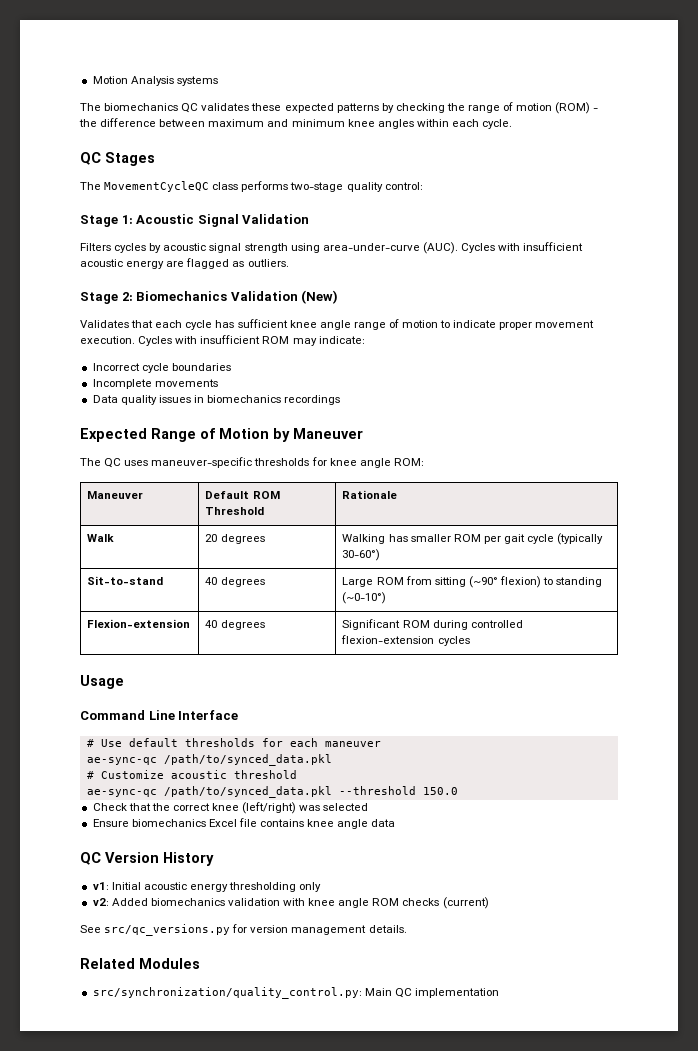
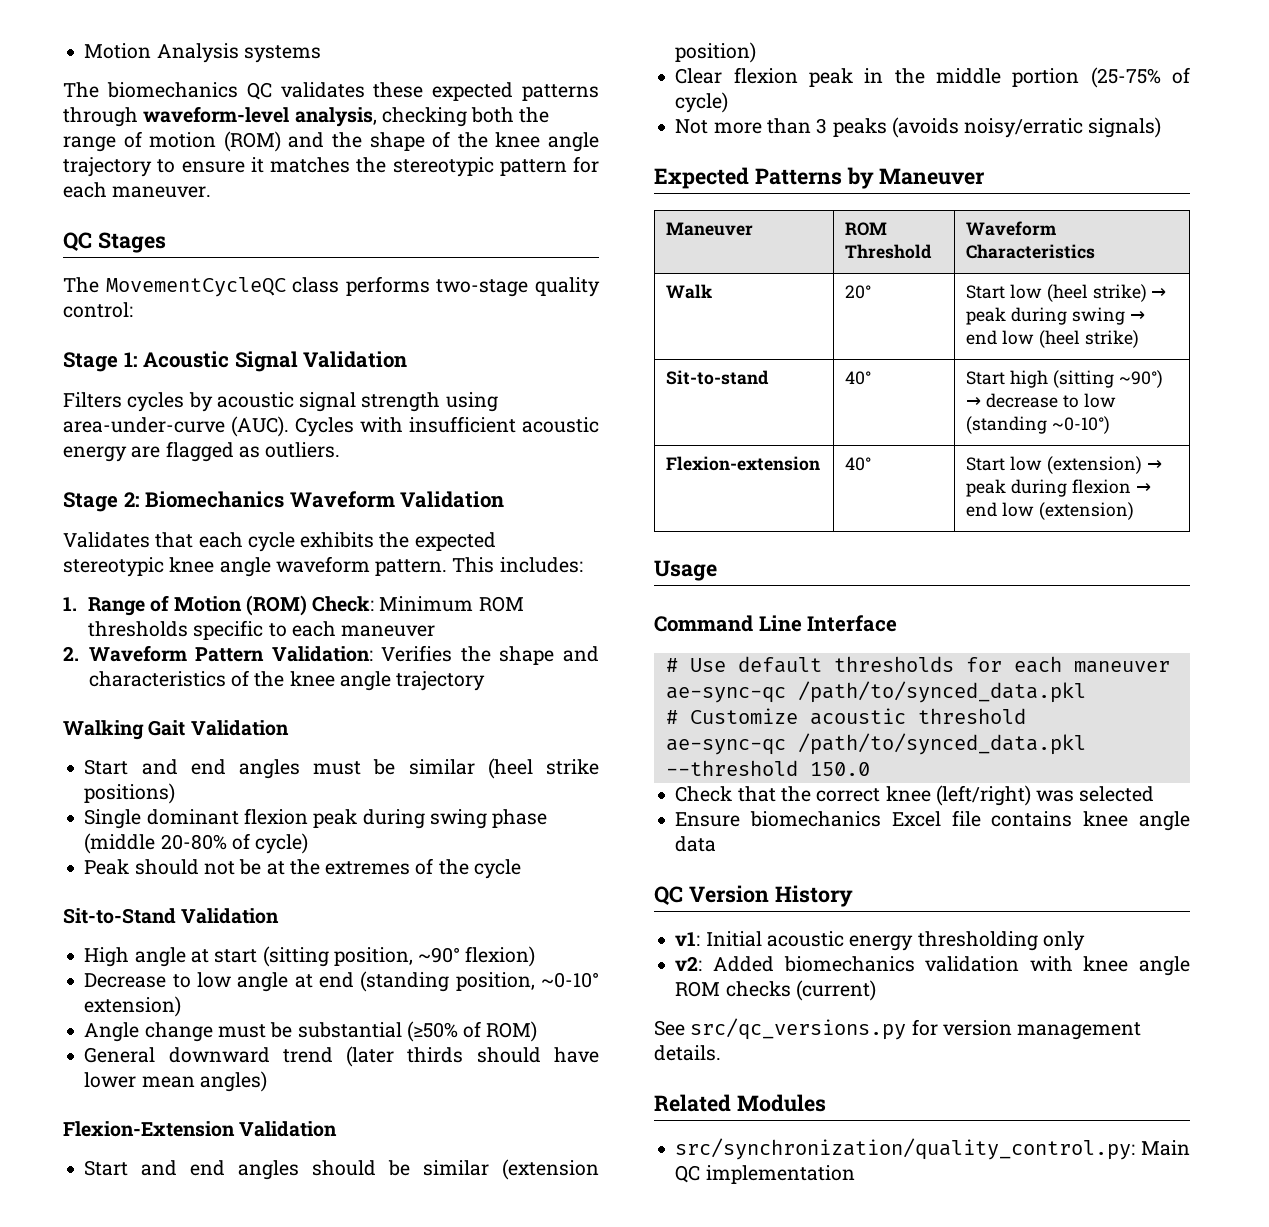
[381,103,445,113] by checking -> [63,106,515,127] through waveform-level analysis, checking both
[593,108,599,111] [79,118,513,129] - the difference between maximum and minimum knee angles within each cycle. -> [288,131,600,152] [63,156,599,177] [63,182,212,198] and the shape of the knee angle trajectory to ensure it matches the stereotypic pattern for each maneuver.
[230,290,339,304] Validation (New) -> [289,491,505,508] Waveform Validation
[215,319,595,330] [80,335,365,346] [92,363,231,373] [92,379,218,389] [92,395,341,405] [80,428,363,442] [80,457,424,468] has sufficient knee angle range of motion to indicate proper movement execution. Cycles with insufficient ROM may indicate: // Incorrect cycle boundaries // Incomplete movements // Data quality issues in biomechanics recordings // Expected Range of Motion by Maneuver // The QC uses maneuver-specific thresholds for knee angle ROM: -> [300,532,496,551] [63,556,583,577] [63,595,524,616] [88,620,436,640] [63,645,599,665] [88,670,486,691] [63,720,289,740] [84,758,599,779] [84,783,176,804] [84,808,548,829] [84,833,309,854] [84,858,521,879] [63,908,280,924] [84,946,536,967] [84,971,599,992] [84,996,182,1017] [84,1021,538,1042] [84,1046,599,1067] [84,1071,267,1092] [63,1121,338,1137] [84,1159,599,1180] [675,42,757,63] [675,67,1190,88] [675,92,729,113] [675,117,1162,138] [654,167,986,189] exhibits the expected stereotypic knee angle waveform pattern. This includes: // 1. Range of Motion (ROM) Check: Minimum ROM thresholds specific to each maneuver // 2. Waveform Pattern Validation: Verifies the shape and characteristics of the knee angle trajectory // Walking Gait Validation // Start and end angles must be similar (heel strike positions) // Single dominant flexion peak during swing phase (middle 20-80% of cycle) // Peak should not be at the extremes of the cycle // Sit-to-Stand Validation // High angle at start (sitting position, ~90° flexion) // Decrease to low angle at end (standing position, ~0-10° extension) // Angle change must be substantial (≥50% of ROM) // General downward trend (later thirds should have lower mean angles) // Flexion-Extension Validation // Start and end angles should be similar (extension position) // Clear flexion peak in the middle portion (25-75% of cycle) // Not more than 3 peaks (avoids noisy/erratic signals) // Expected Patterns by Maneuver
[205,491,250,499] Default -> (754, 229) none
[342,490,398,499] Rationale -> [966,221,1057,236] [966,244,1096,259] Waveform Characteristics
[205,534,265,544] [342,533,604,545] [342,549,381,561] [87,576,164,585] [205,577,265,587] [342,576,603,588] [342,592,387,604] [87,619,191,628] [205,620,265,630] [342,619,523,630] [341,635,470,646] 20 degrees | Walking has smaller ROM per gait cycle (typically 30-60°) // Sit-to-stand | 40 degrees | Large ROM from sitting (~90° flexion) to standing (~0-10°) // Flexion-extension | 40 degrees | Significant ROM during controlled flexion-extension cycles -> [845,285,872,299] [966,284,1167,302] [966,307,1145,325] [966,330,1139,348] [666,370,770,385] [845,371,872,385] [966,370,1163,388] [966,393,1116,408] [966,416,1111,434] [666,456,821,471] [845,457,872,471] [966,456,1162,474] [966,479,1151,497] [966,502,1134,520] 20° | Start low (heel strike) → peak during swing → end low (heel strike) // Sit-to-stand | 40° | Start high (sitting ~90°) → decrease to low (standing ~0-10°) // Flexion-extension | 40° | Start low (extension) → peak during flexion → end low (extension)

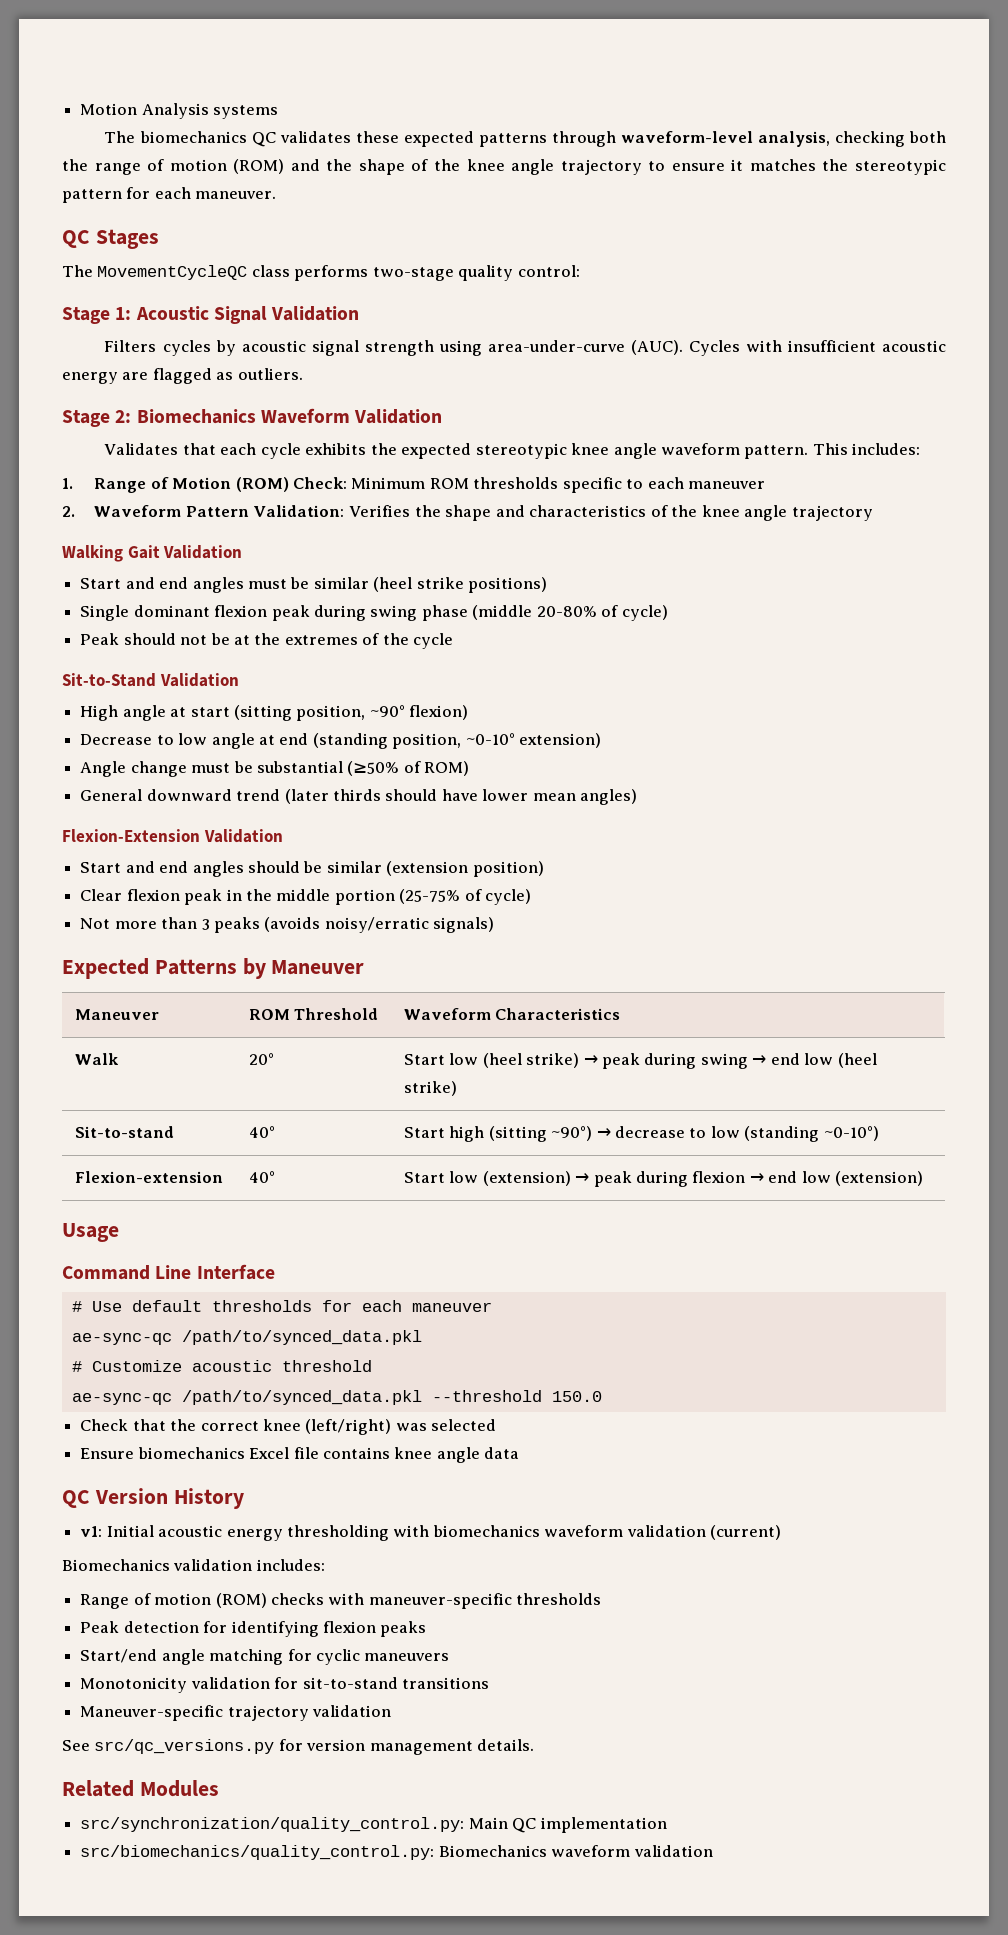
[1042,931,1085,951] [675,956,1190,976] [675,980,876,1001] only // v2: Added biomechanics validation with knee angle ROM checks (current) -> [393,1525,782,1540] [62,1559,325,1571] [80,1593,602,1609] [80,1621,427,1637] [80,1649,450,1665] [80,1677,489,1693] [80,1705,392,1721] with biomechanics waveform validation (current) // Biomechanics validation includes: // Range of motion (ROM) checks with maneuver-specific thresholds // Peak detection for identifying flexion peaks // Start/end angle matching for cyclic maneuvers // Monotonicity validation for sit-to-stand transitions // Maneuver-specific trajectory validation
(855, 1174) none -> [80,1845,713,1860] // src/biomechanics/quality_control.py: Biomechanics waveform validation

